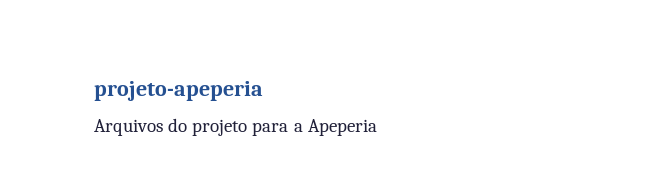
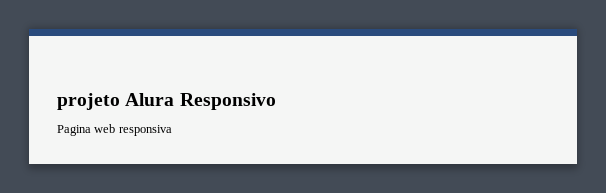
[94,81,263,101] [94,118,377,136] projeto-apeperia // Arquivos do projeto para a Apeperia -> [57,93,276,110] [57,124,172,136] projeto Alura Responsivo // Pagina web responsiva

